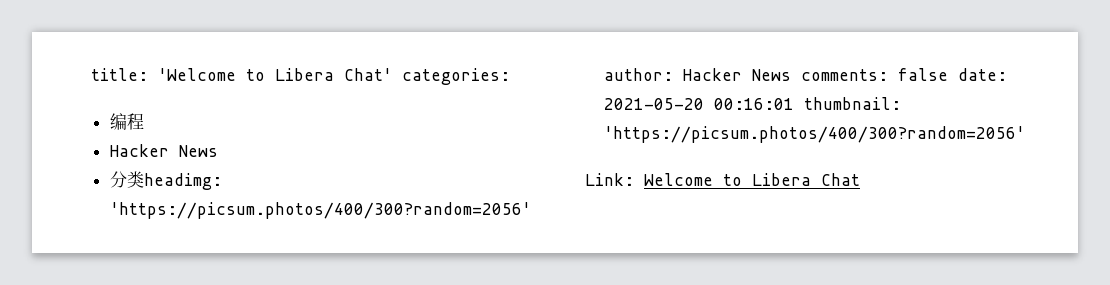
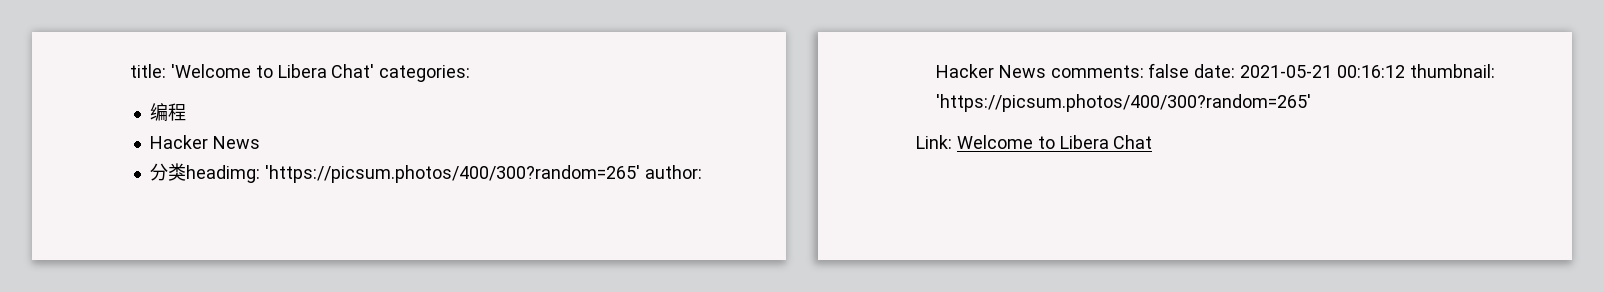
[109,202,531,219] 'https://picsum.photos/400/300?random=2056' -> [264,165,640,183] 'https://picsum.photos/400/300?random=265'
[603,97,901,110] [603,126,1025,143] 2021-05-20 00:16:01 thumbnail: 'https://picsum.photos/400/300?random=2056' -> [1240,64,1495,78] [935,94,1311,112] 2021-05-21 00:16:12 thumbnail: 'https://picsum.photos/400/300?random=265'

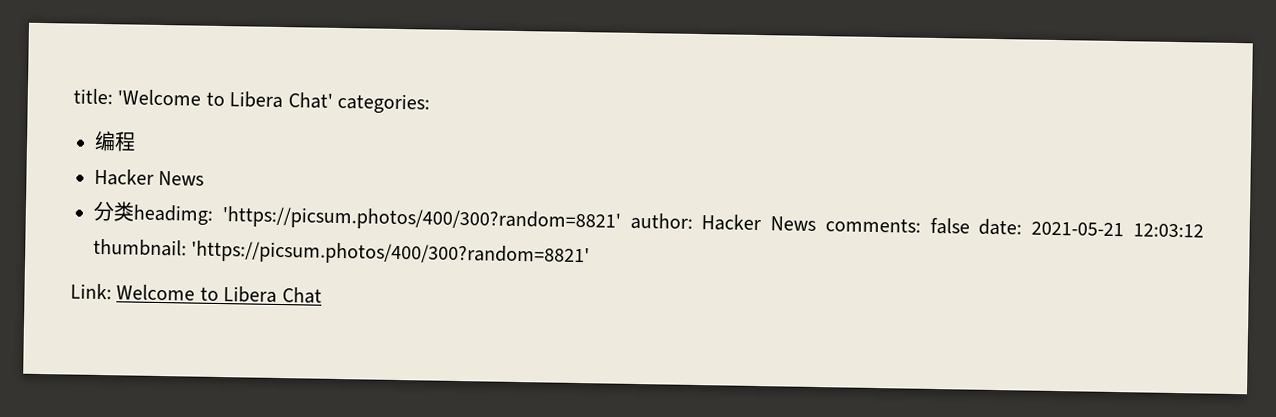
[264,165,640,183] 'https://picsum.photos/400/300?random=265' -> [221,206,621,233] 'https://picsum.photos/400/300?random=8821'
[1336,64,1495,78] [935,94,1311,112] 00:16:12 thumbnail: 'https://picsum.photos/400/300?random=265' -> [1133,223,1205,238] [93,238,591,268] 12:03:12 thumbnail: 'https://picsum.photos/400/300?random=8821'

